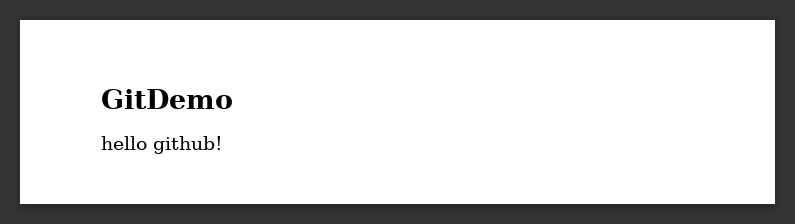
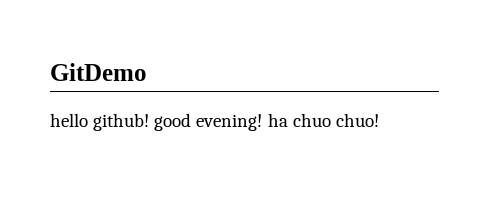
(223, 145) none -> [154,113,379,131] good evening! ha chuo chuo!

